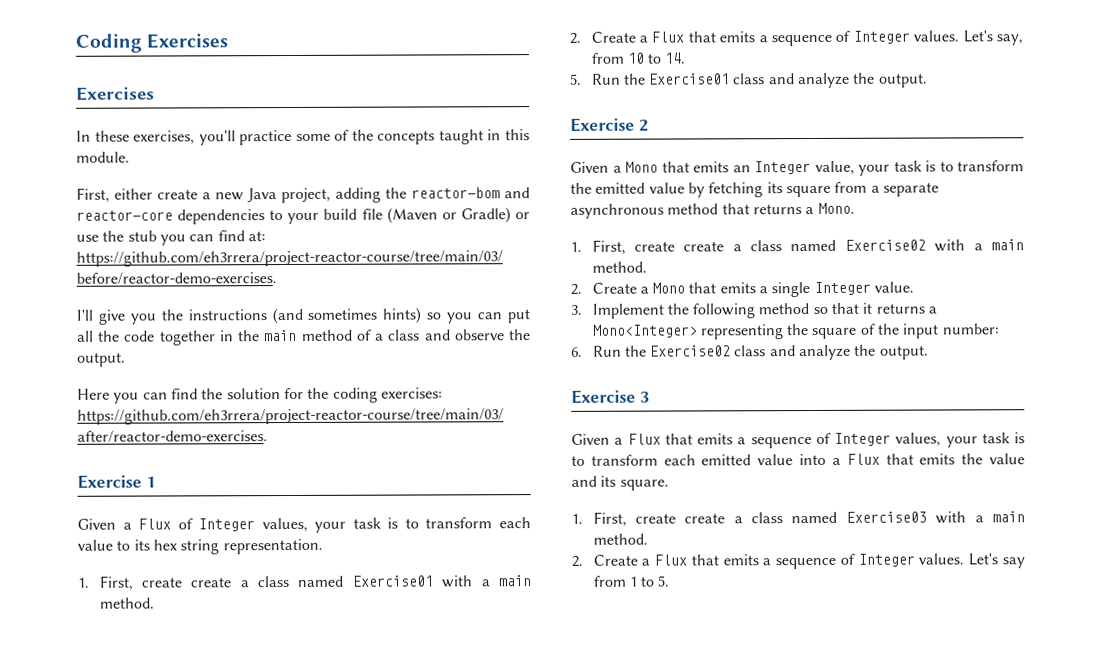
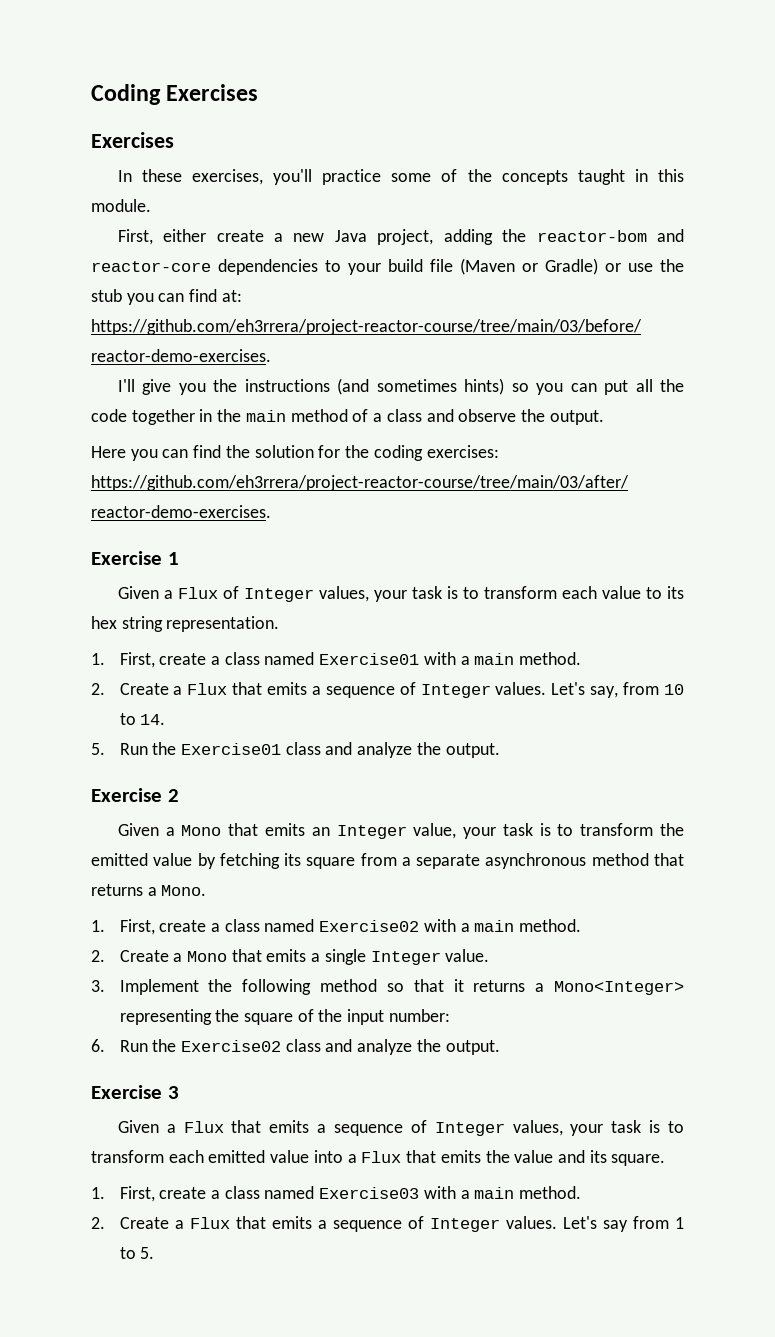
[190,577,232,588] create -> (207, 659) none
[683,241,725,252] create -> (207, 926) none
[684,513,726,524] create -> (207, 1193) none

